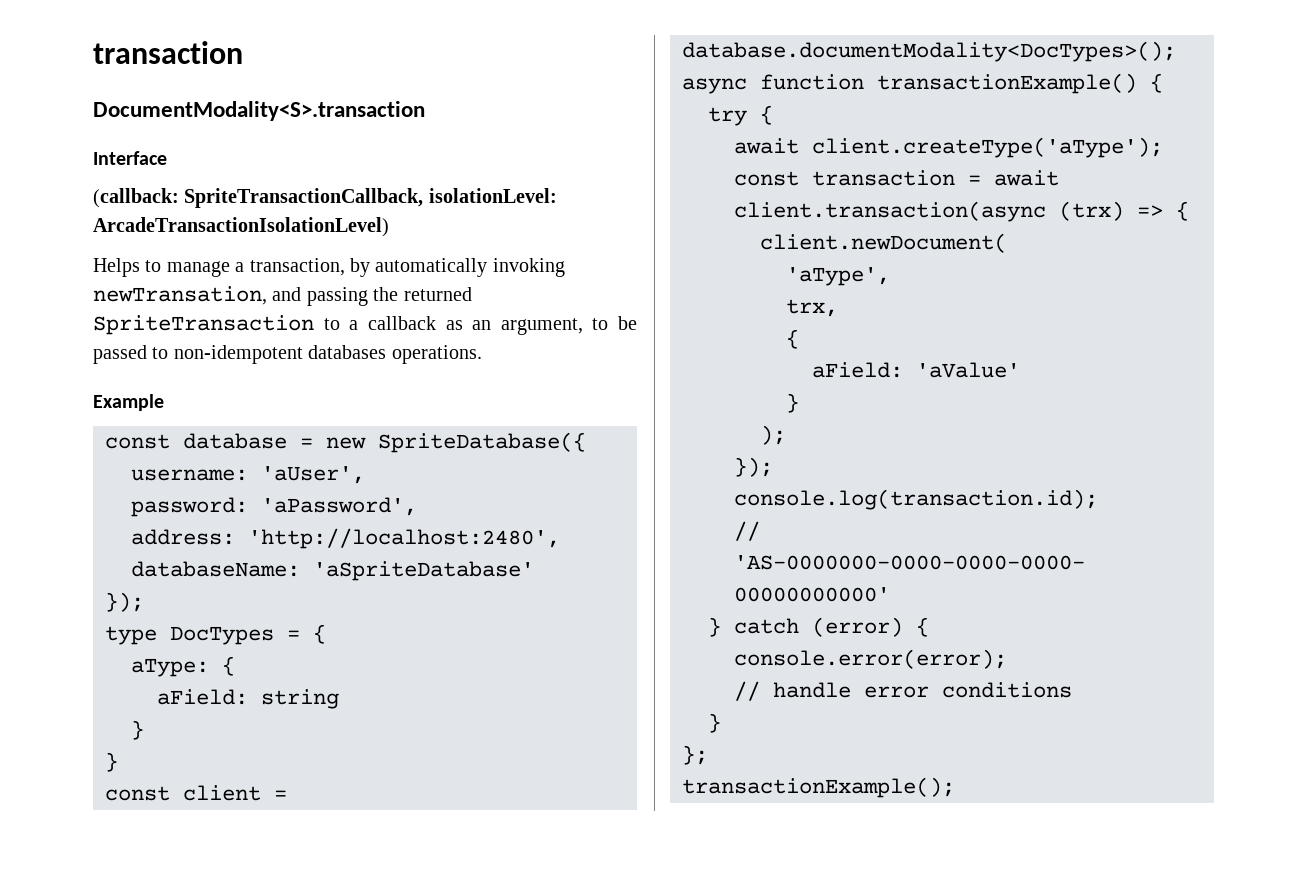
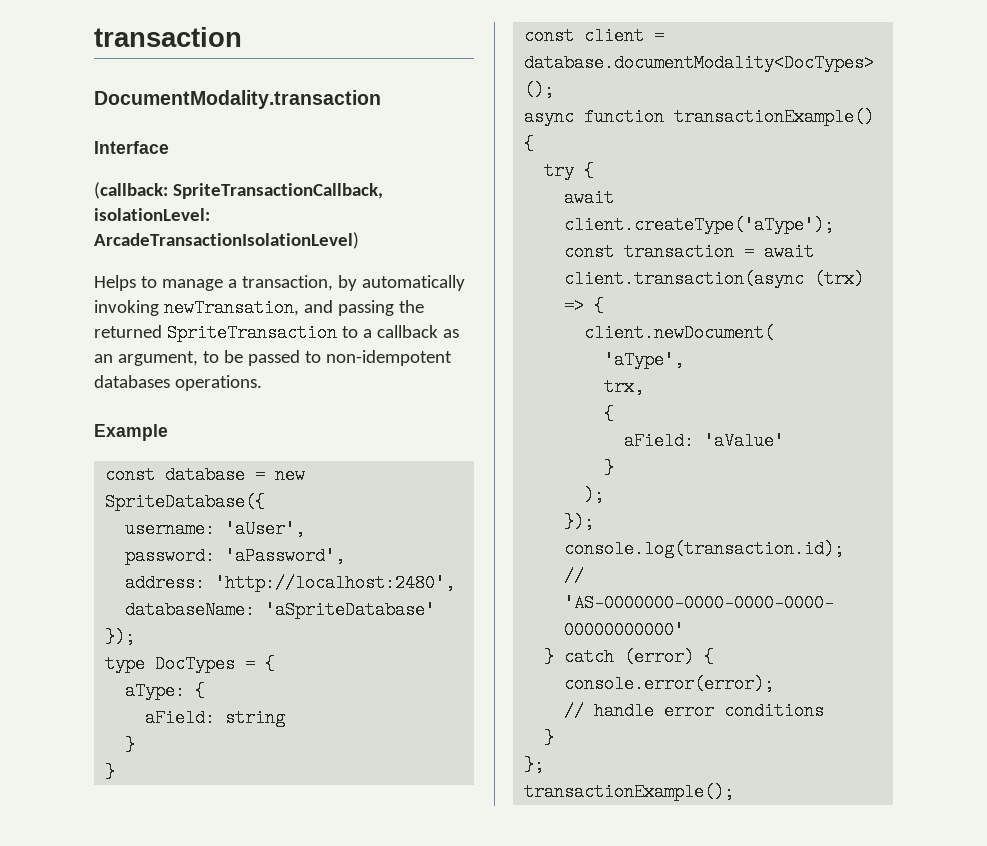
[93,101,425,121] DocumentModality<S>.transaction -> [94,90,381,109] DocumentModality.transaction

